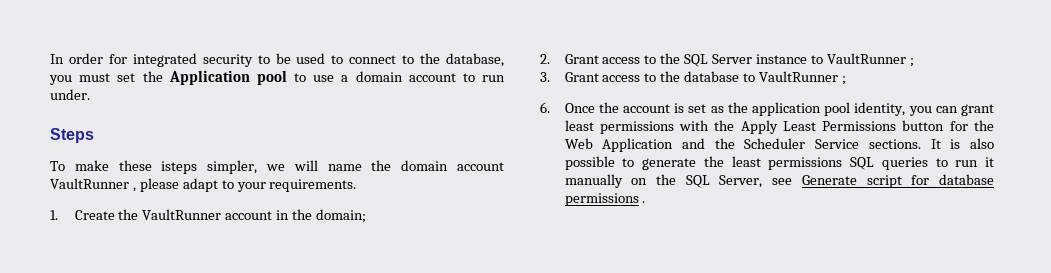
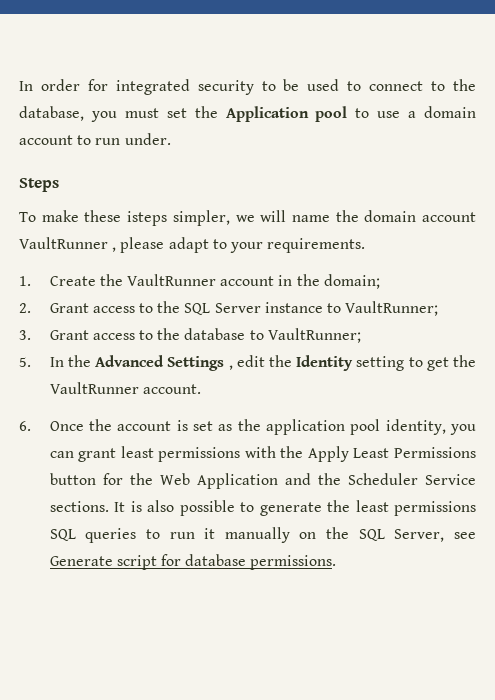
[826,53,914,67] VaultRunner ; -> [345,301,439,316] VaultRunner;
[758,71,846,85] VaultRunner ; -> [267,328,361,343] [19,355,476,371] [49,382,201,394] VaultRunner; // 5. In the Advanced Settings , edit the Identity setting to get the VaultRunner account.
[564,193,646,206] permissions . -> [250,555,337,570] permissions.

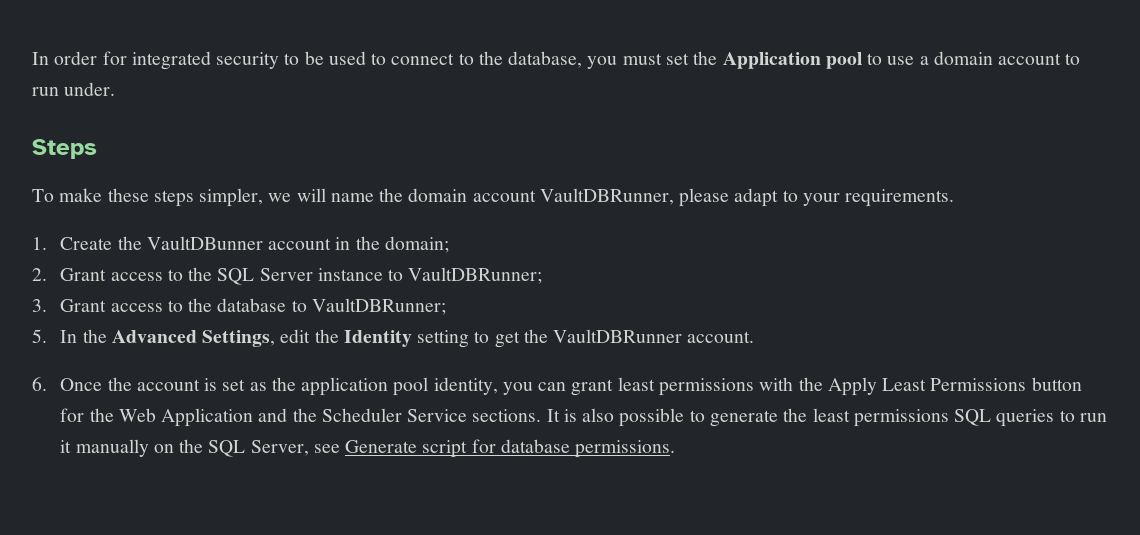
[127,211,168,226] isteps -> [153,190,194,207] steps
[19,237,117,252] VaultRunner , -> [539,188,674,205] VaultDBRunner,
[127,274,217,286] VaultRunner -> [146,236,263,250] VaultDBunner
[345,301,439,316] VaultRunner; -> [408,267,543,284] VaultDBRunner;
[267,328,361,343] VaultRunner; -> [311,298,446,315] VaultDBRunner;
[167,356,233,371] Settings , -> [202,330,276,347] Settings,
[49,382,139,394] VaultRunner -> [553,329,683,343] VaultDBRunner

